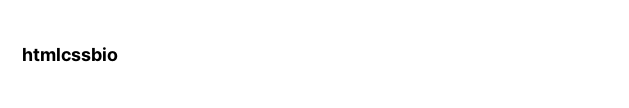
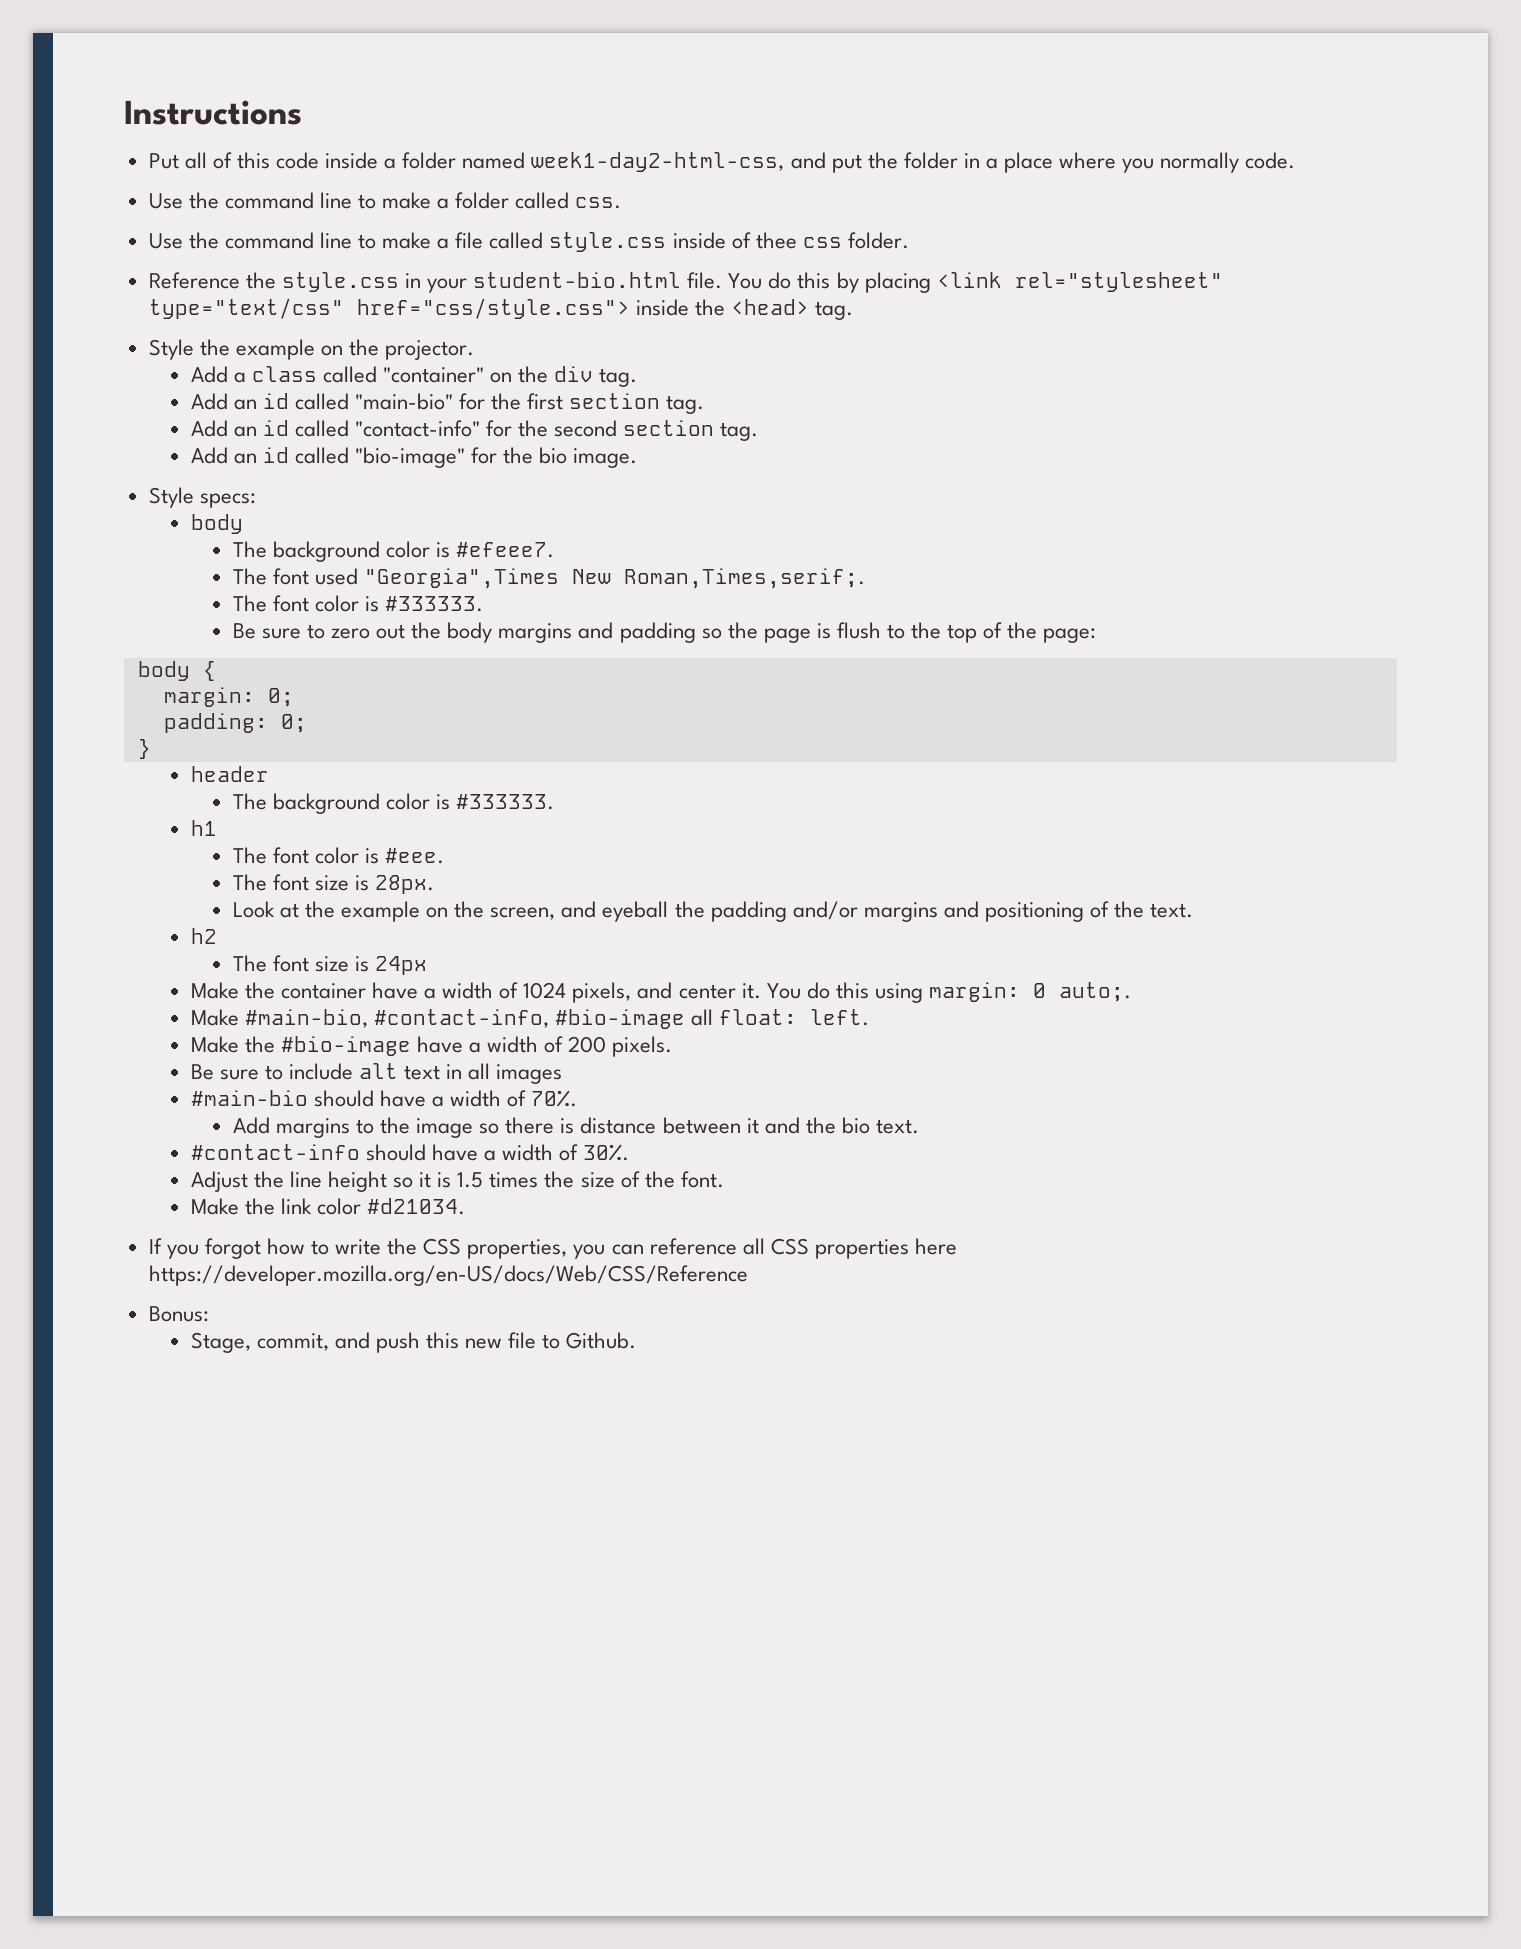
[22,47,118,62] htmlcssbio -> [124,100,302,125] [148,152,1296,173] [148,192,622,209] [148,232,909,252] [148,272,1223,293] [148,298,854,320] [148,339,475,360] [190,366,638,387] [190,393,705,414] [190,420,759,441] [190,447,638,468] [148,487,256,508] [190,514,243,534] [232,541,555,562] [232,568,866,589] [232,595,484,612] [232,622,1097,643] [137,661,216,681] [163,687,294,707] [163,713,307,733] [137,739,151,759] [190,766,269,782] [232,793,555,814] [190,820,217,836] [232,847,445,864] [232,874,435,894] [232,901,1194,922] [190,928,217,944] [232,955,428,975] [190,982,1131,1003] [190,1009,870,1029] [190,1036,673,1057] [190,1063,563,1084] [190,1090,578,1107] [232,1117,919,1138] [190,1144,630,1161] [190,1171,724,1192] [190,1198,466,1215] [148,1238,957,1259] [148,1265,748,1286] [148,1306,209,1322] [190,1332,637,1353] Instructions // Put all of this code inside a folder named week1-day2-html-css, and put the folder in a place where you normally code. // Use the command line to make a folder called css. // Use the command line to make a file called style.css inside of thee css folder. // Reference the style.css in your student-bio.html file. You do this by placing <link rel="stylesheet" type="text/css" href="css/style.css"> inside the <head> tag. // Style the example on the projector. // Add a class called "container" on the div tag. // Add an id called "main-bio" for the first section tag. // Add an id called "contact-info" for the second section tag. // Add an id called "bio-image" for the bio image. // Style specs: // body // The background color is #efeee7. // The font used "Georgia",Times New Roman,Times,serif;. // The font color is #333333. // Be sure to zero out the body margins and padding so the page is flush to the top of the page: // body { // margin: 0; // padding: 0; // } // header // The background color is #333333. // h1 // The font color is #eee. // The font size is 28px. // Look at the example on the screen, and eyeball the padding and/or margins and positioning of the text. // h2 // The font size is 24px // Make the container have a width of 1024 pixels, and center it. You do this using margin: 0 auto;. // Make #main-bio, #contact-info, #bio-image all float: left. // Make the #bio-image have a width of 200 pixels. // Be sure to include alt text in all images // #main-bio should have a width of 70%. // Add margins to the image so there is distance between it and the bio text. // #contact-info should have a width of 30%. // Adjust the line height so it is 1.5 times the size of the font. // Make the link color #d21034. // If you forgot how to write the CSS properties, you can reference all CSS properties here https://developer.mozilla.org/en-US/docs/Web/CSS/Reference // Bonus: // Stage, commit, and push this new file to Github.

